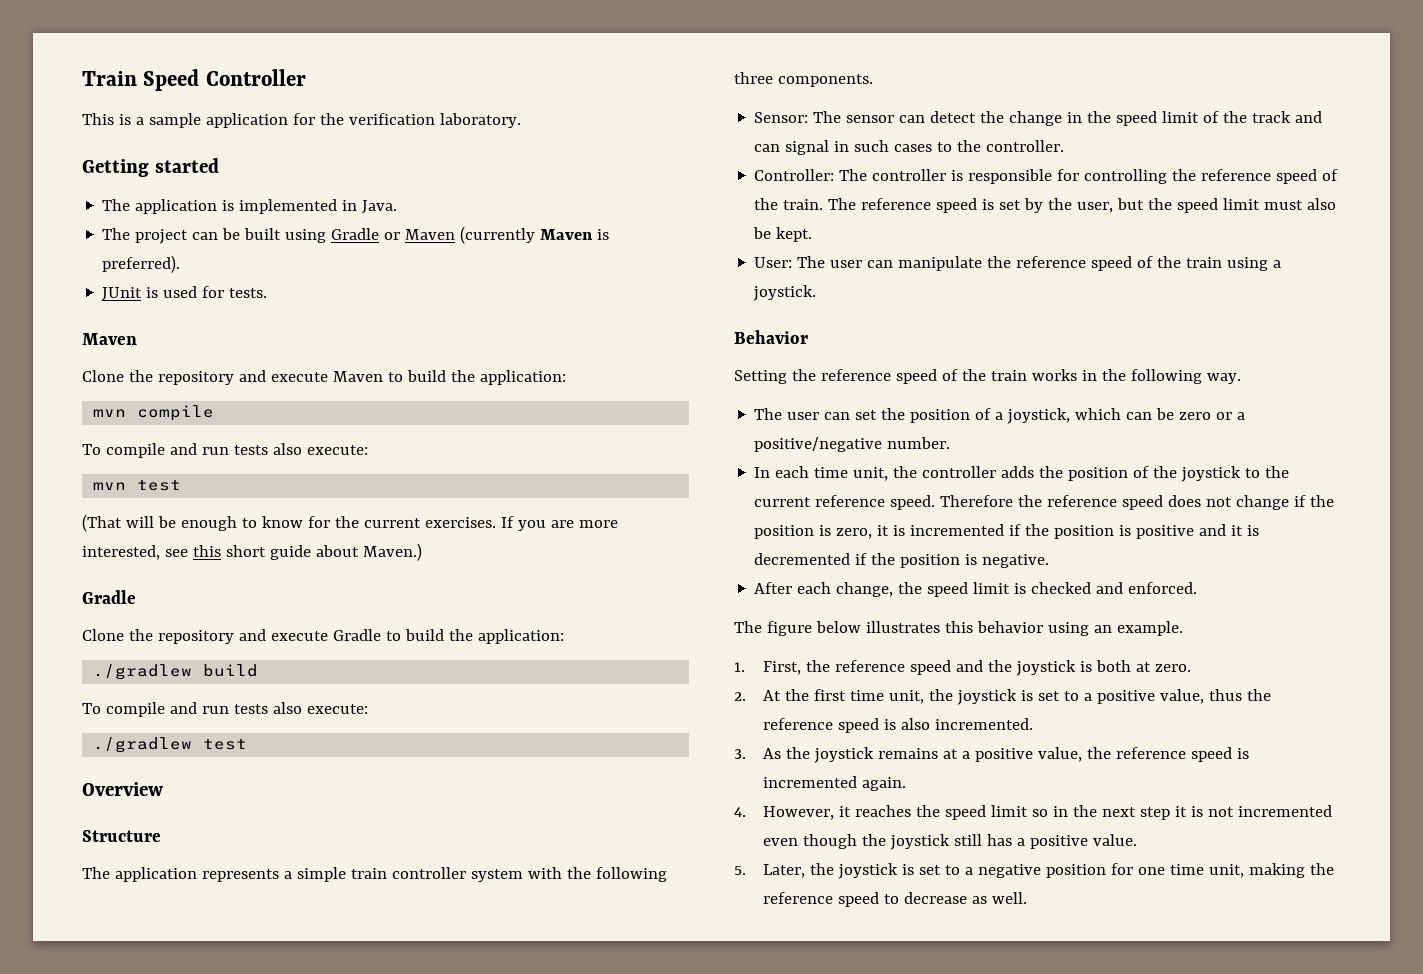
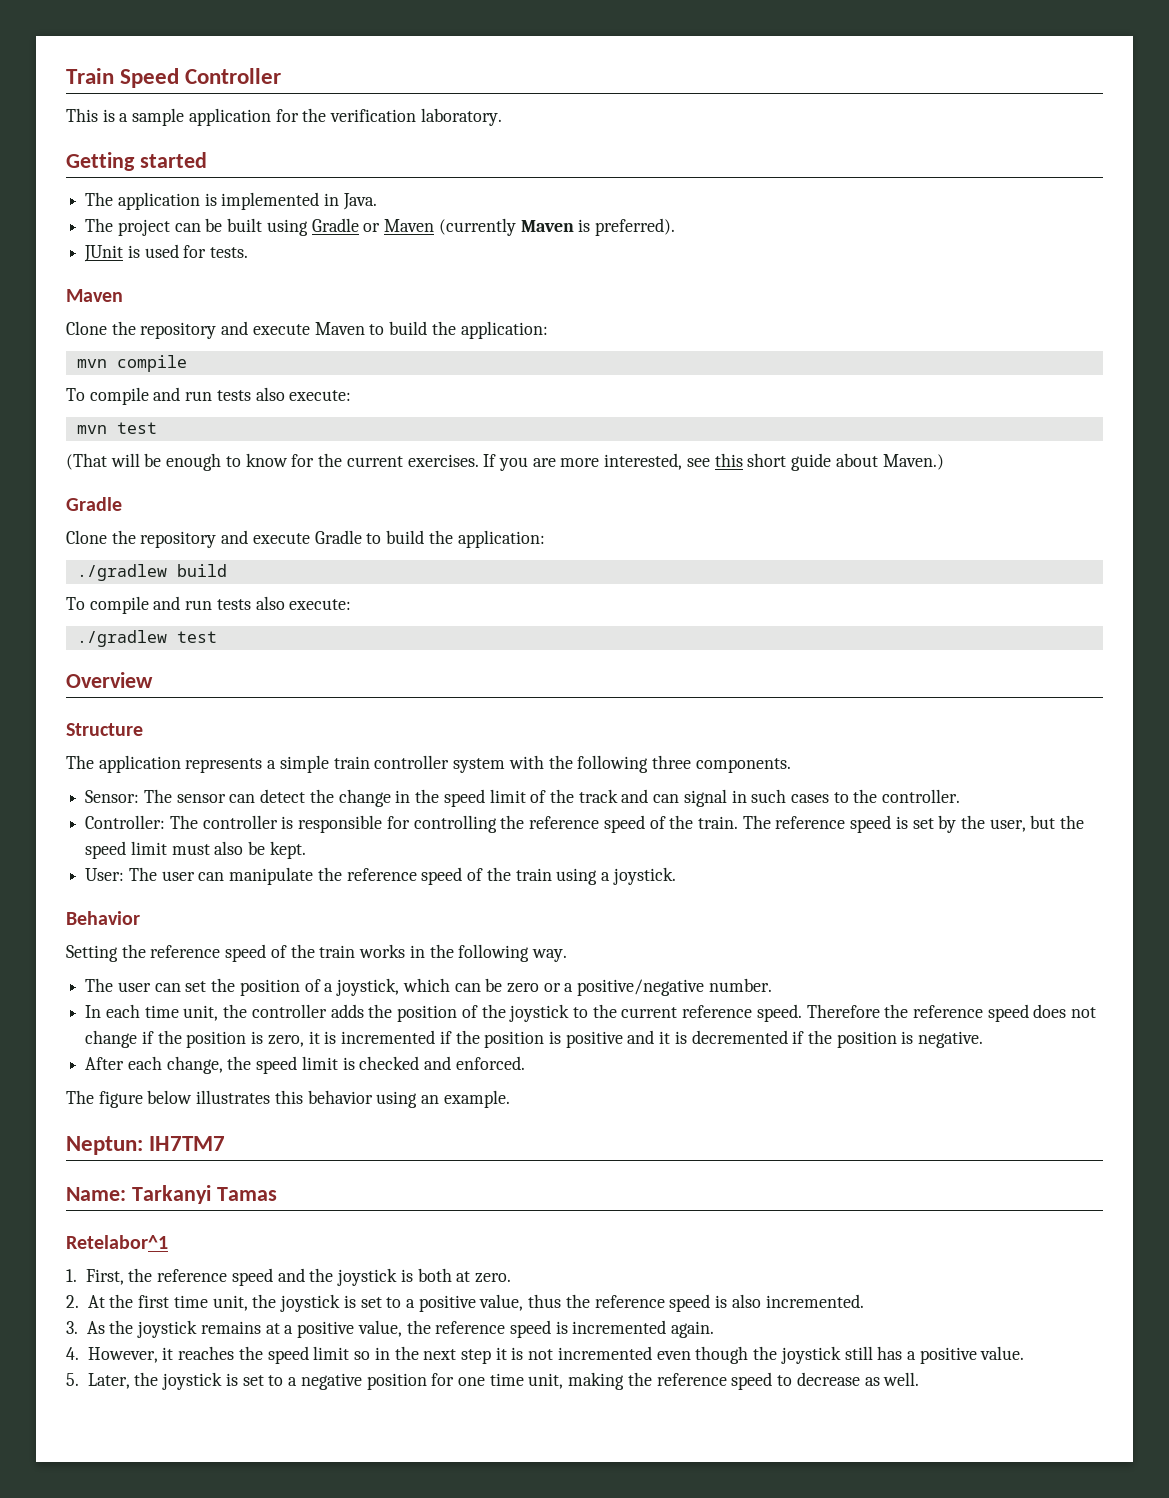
(1183, 628) none -> [66,1136,226,1155] [66,1185,277,1204] [66,1235,168,1249] // Neptun: IH7TM7 // Name: Tarkanyi Tamas // Retelabor^1

